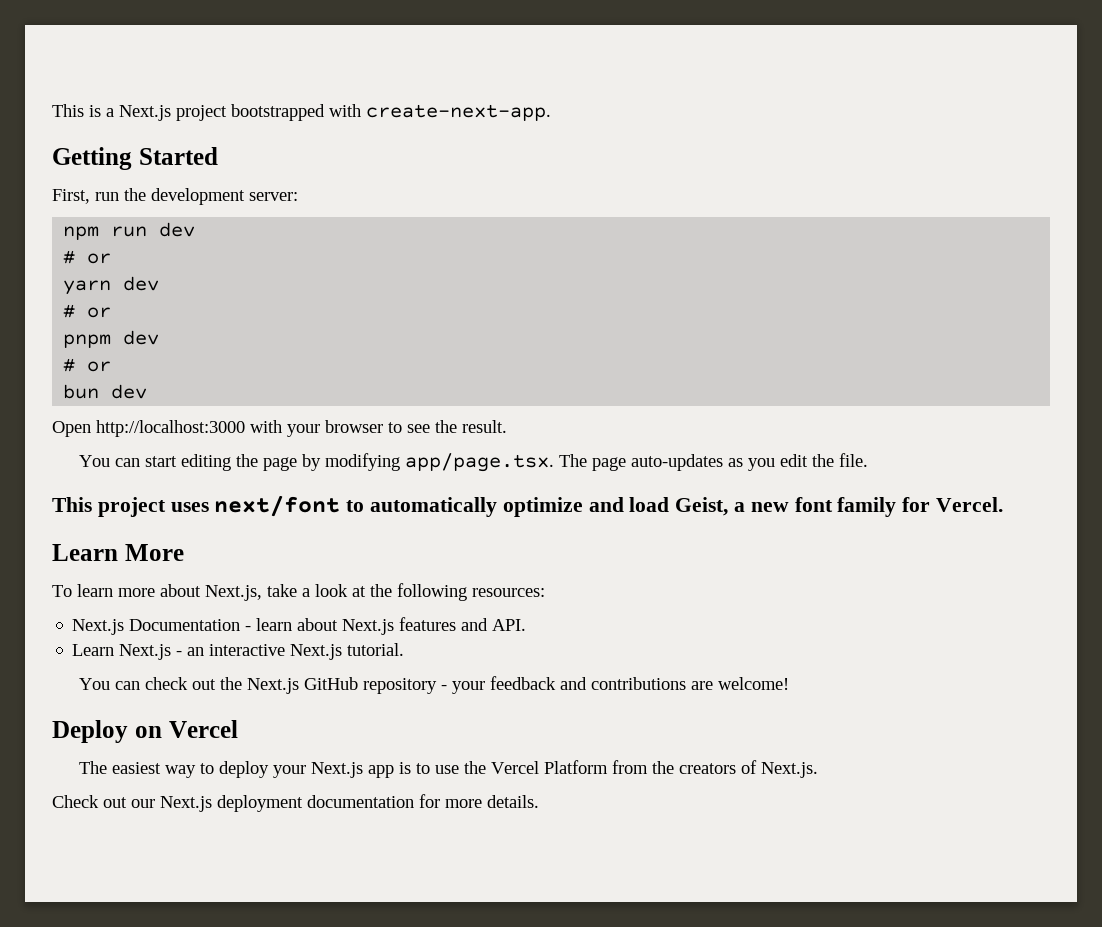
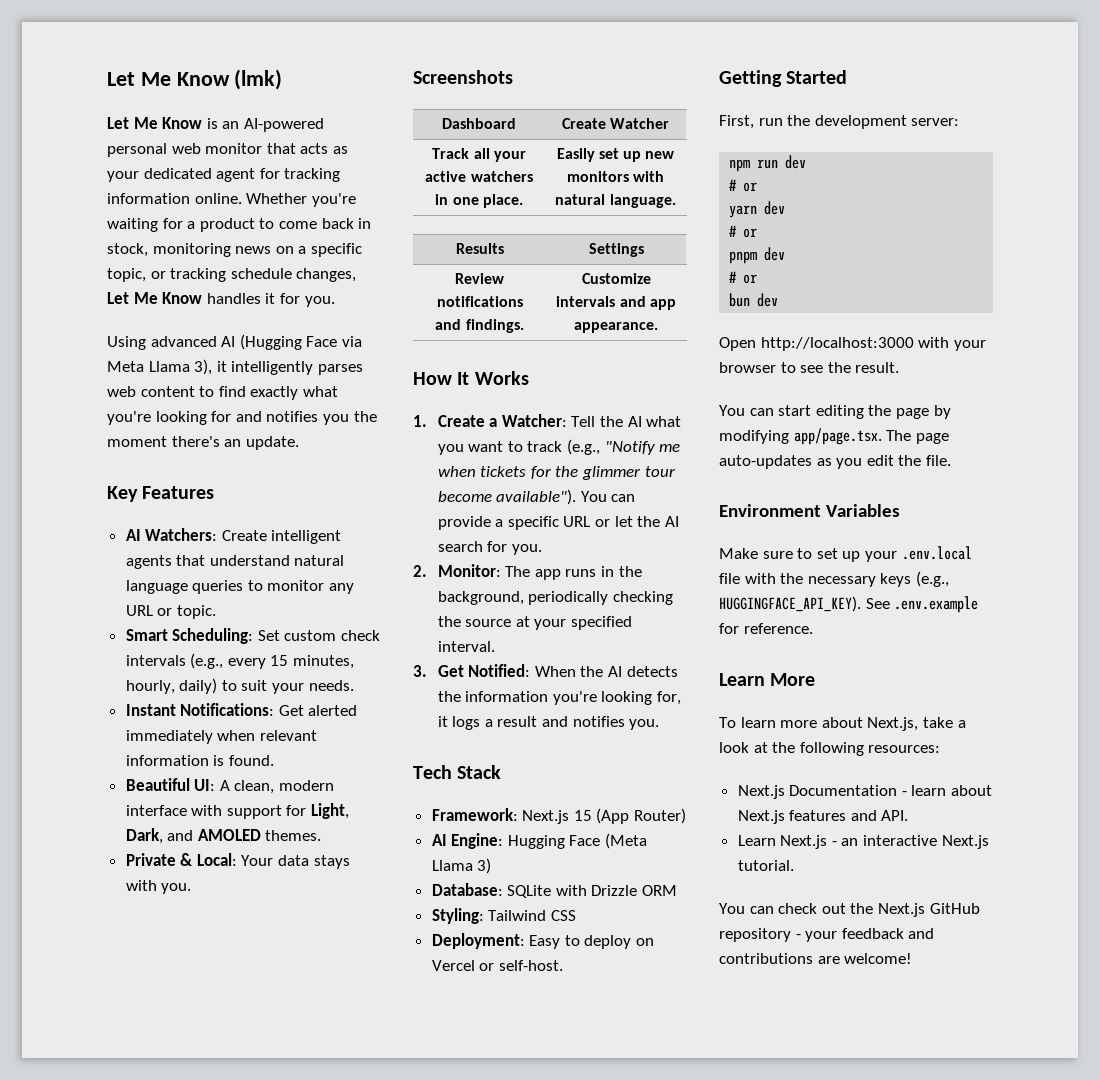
[52,104,551,121] This is a Next.js project bootstrapped with create-next-app. -> [107,69,283,90] [107,117,324,132] [107,143,348,157] [107,168,341,182] [107,193,356,207] [107,218,372,232] [107,243,362,257] [107,268,357,282] [107,292,335,307] [107,334,362,350] [107,359,363,375] [107,386,338,400] [107,411,377,425] [107,436,299,450] [107,486,215,502] [125,528,342,544] [125,555,345,569] [125,580,355,594] [125,605,216,619] [125,628,381,644] [125,653,355,669] [125,678,354,694] [125,703,358,716] [125,730,317,744] [125,755,274,766] [125,778,335,794] [125,803,350,819] [125,828,322,844] [125,853,350,869] [125,880,192,894] [413,70,513,84] [442,118,516,129] [561,118,670,129] [432,148,526,162] [425,171,533,182] [435,194,523,208] [556,148,675,162] [566,171,665,182] [555,194,676,208] [455,243,504,254] [588,243,644,257] [455,273,504,284] [436,296,523,307] [435,319,524,333] [581,273,651,284] [556,296,676,310] [574,322,658,333] [413,371,529,385] [413,414,682,427] [437,439,681,455] [437,466,675,480] [437,489,636,505] [437,516,679,530] [437,541,542,555] [413,564,642,580] [437,591,673,605] [437,616,633,630] [437,641,495,652] [413,664,678,677] [437,691,682,705] [437,716,660,730] [413,765,502,779] [431,808,687,824] [431,833,648,849] [431,858,492,874] [431,883,678,898] [431,908,576,924] [431,933,655,949] [431,960,563,971] Let Me Know (lmk) // Let Me Know is an AI-powered personal web monitor that acts as your dedicated agent for tracking information online. Whether you're waiting for a product to come back in stock, monitoring news on a specific topic, or tracking schedule changes, Let Me Know handles it for you. // Using advanced AI (Hugging Face via Meta Llama 3), it intelligently parses web content to find exactly what you're looking for and notifies you the moment there's an update. // Key Features // AI Watchers: Create intelligent agents that understand natural language queries to monitor any URL or topic. // Smart Scheduling: Set custom check intervals (e.g., every 15 minutes, hourly, daily) to suit your needs. // Instant Notifications: Get alerted immediately when relevant information is found. // Beautiful UI: A clean, modern interface with support for Light, Dark, and AMOLED themes. // Private & Local: Your data stays with you. // Screenshots // Dashboard | Create Watcher // Track all your active watchers in one place. | Easily set up new monitors with natural language. // Results | Settings // Review notifications and findings. | Customize intervals and app appearance. // How It Works // 1. Create a Watcher: Tell the AI what you want to track (e.g., "Notify me when tickets for the glimmer tour become available"). You can provide a specific URL or let the AI search for you. // 2. Monitor: The app runs in the background, periodically checking the source at your specified interval. // 3. Get Notified: When the AI detects the information you're looking for, it logs a result and notifies you. // Tech Stack // Framework: Next.js 15 (App Router) // AI Engine: Hugging Face (Meta Llama 3) // Database: SQLite with Drizzle ORM // Styling: Tailwind CSS // Deployment: Easy to deploy on Vercel or self-host.
[52,495,1004,517] This project uses next/font to automatically optimize and load Geist, a new font family for Vercel. -> [719,504,900,517] [719,546,972,562] [719,571,949,587] [719,596,979,613] [719,623,813,634] Environment Variables // Make sure to set up your .env.local file with the necessary keys (e.g., HUGGINGFACE_API_KEY). See .env.example for reference.
[52,720,238,743] [79,760,819,778] [52,794,539,812] // Deploy on Vercel // The easiest way to deploy your Next.js app is to use the Vercel Platform from the creators of Next.js. // Check out our Next.js deployment documentation for more details. -> (913, 958) none

